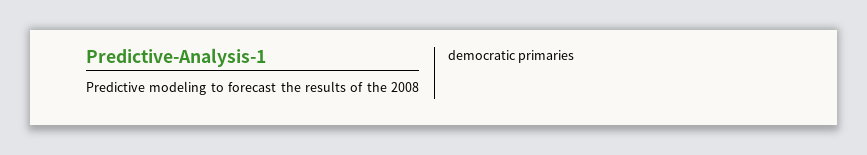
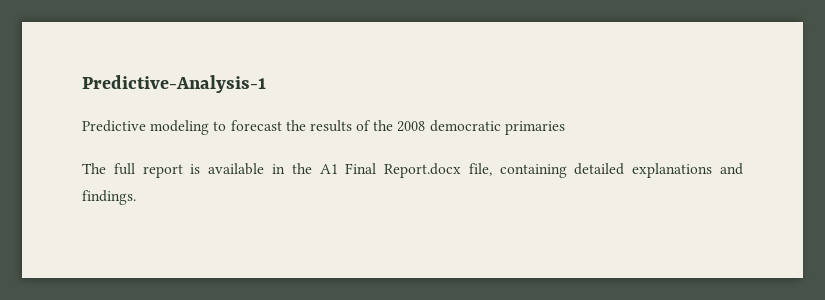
(575, 56) none -> [82,163,743,178] [82,190,136,205] // The full report is available in the A1 Final Report.docx file, containing detailed explanations and findings.

